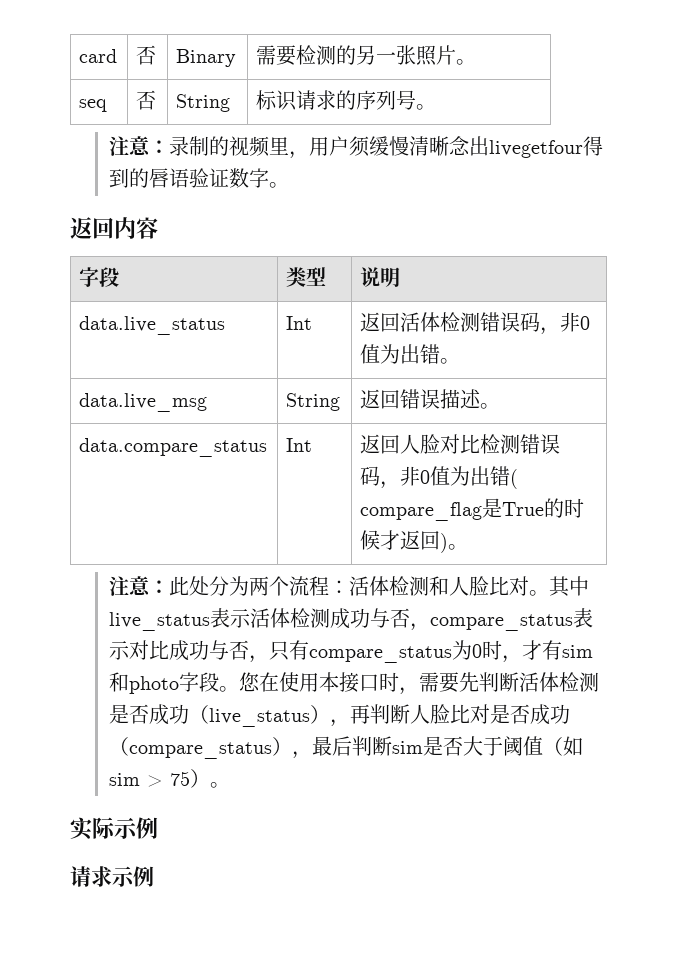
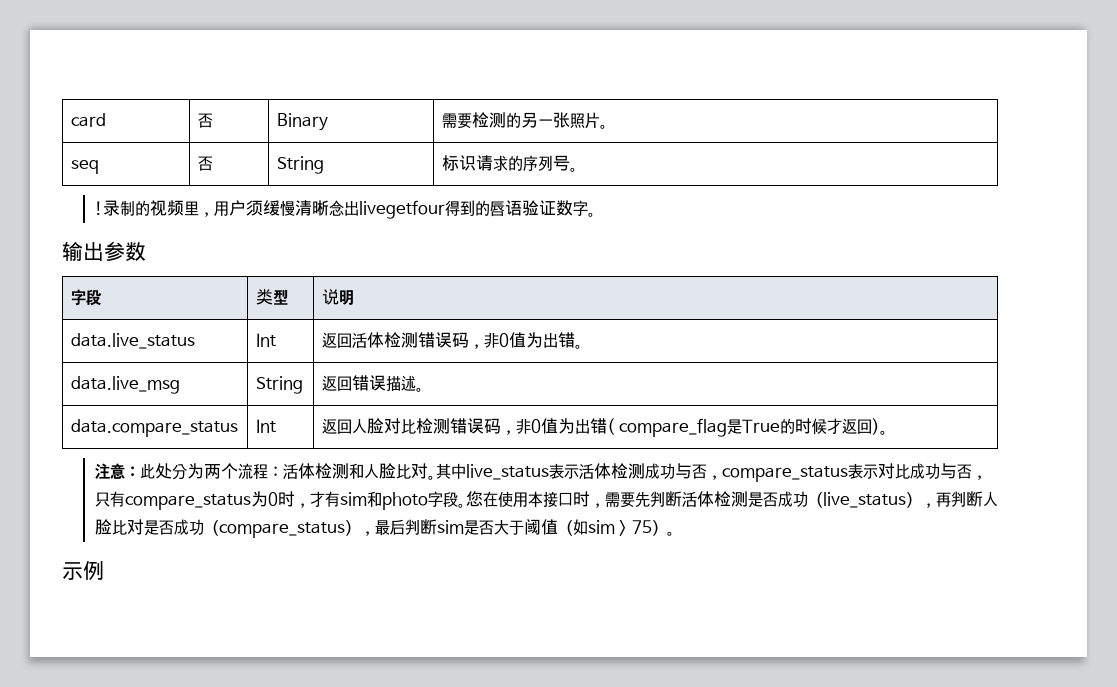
[109,136,170,156] 注意： -> [94,201,103,215] !
[70,217,158,239] 返回内容 -> [62,241,146,261] 输出参数
[70,817,158,840] [70,866,154,887] 实际示例 // 请求示例 -> [62,561,104,581] 示例

